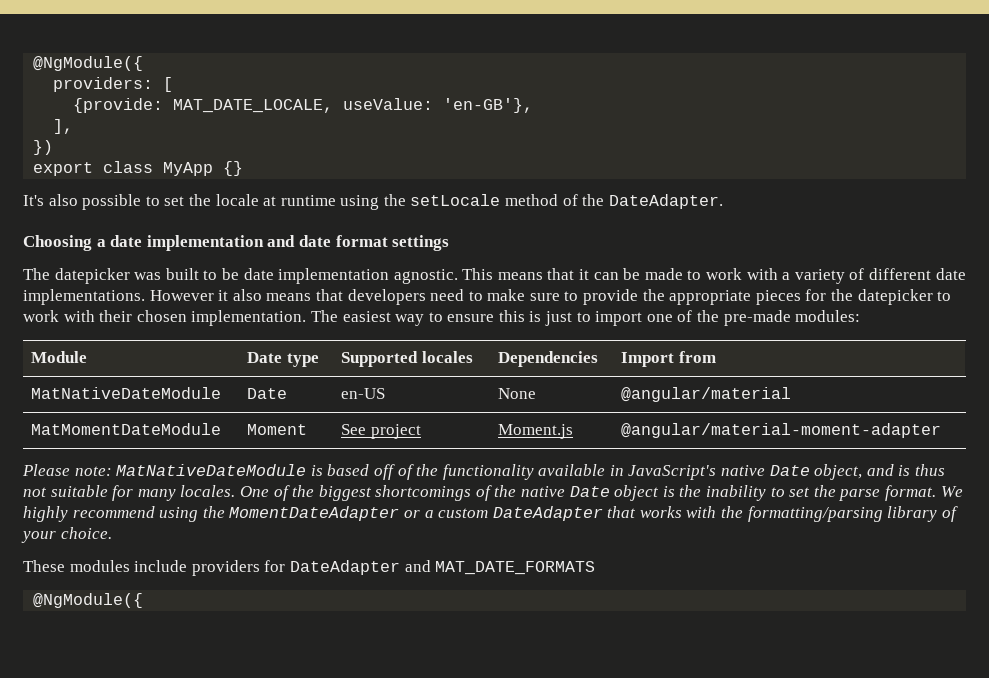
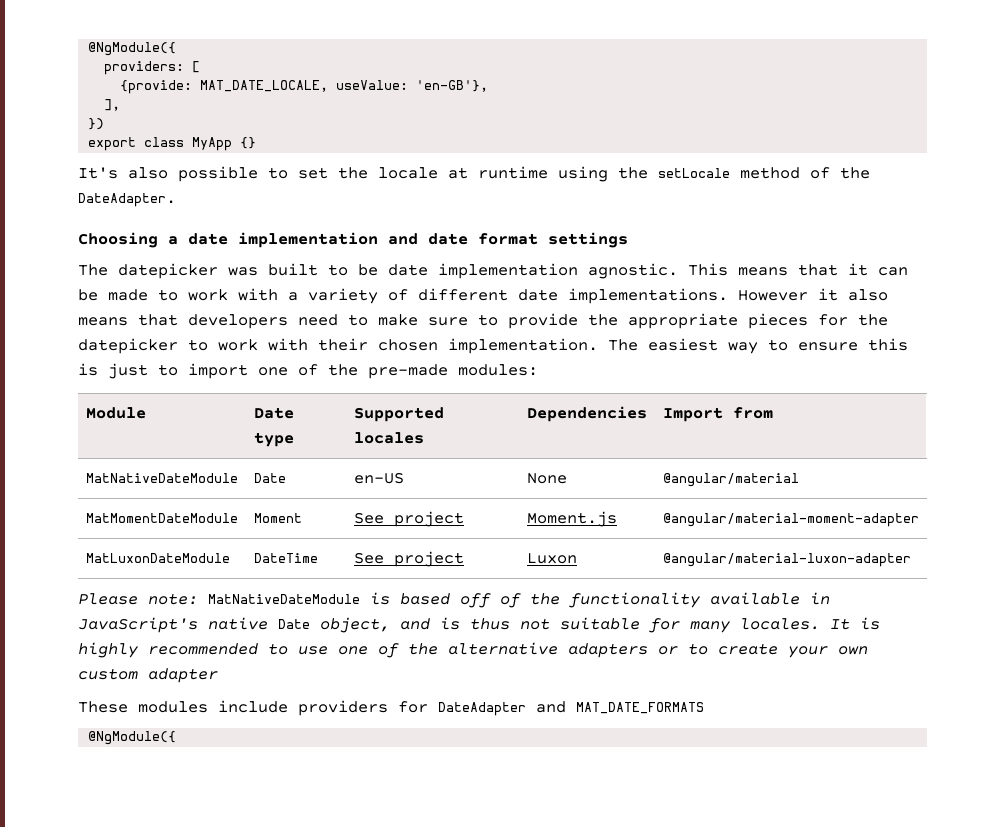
(942, 430) none -> [85,553,230,563] [253,553,318,563] [353,551,464,567] [526,553,577,564] [662,553,911,567] // MatLuxonDateModule | DateTime | See project | Luxon | @angular/material-luxon-adapter
[239,485,963,501] [23,506,958,522] [21,527,112,543] One of the biggest shortcomings of the native Date object is the inability to set the parse format. We highly recommend using the MomentDateAdapter or a custom DateAdapter that works with the formatting/parsing library of your choice. -> [830,617,880,630] [78,642,868,658] [78,668,218,683] It is highly recommended to use one of the alternative adapters or to create your own custom adapter

